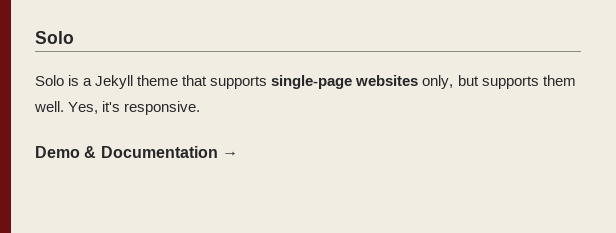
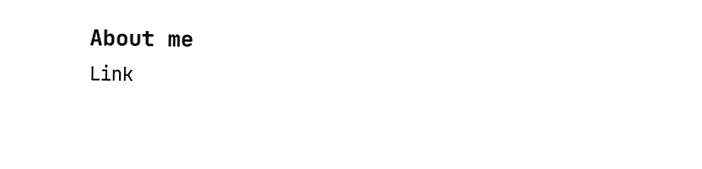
[35,31,74,44] [35,75,576,89] [34,101,201,115] [35,146,238,158] Solo // Solo is a Jekyll theme that supports single-page websites only, but supports them well. Yes, it's responsive. // Demo & Documentation → -> [89,29,194,47] [89,64,134,81] About me // Link

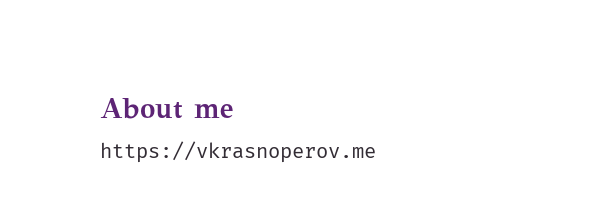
[89,64,134,81] Link -> [100,141,376,163] https://vkrasnoperov.me

